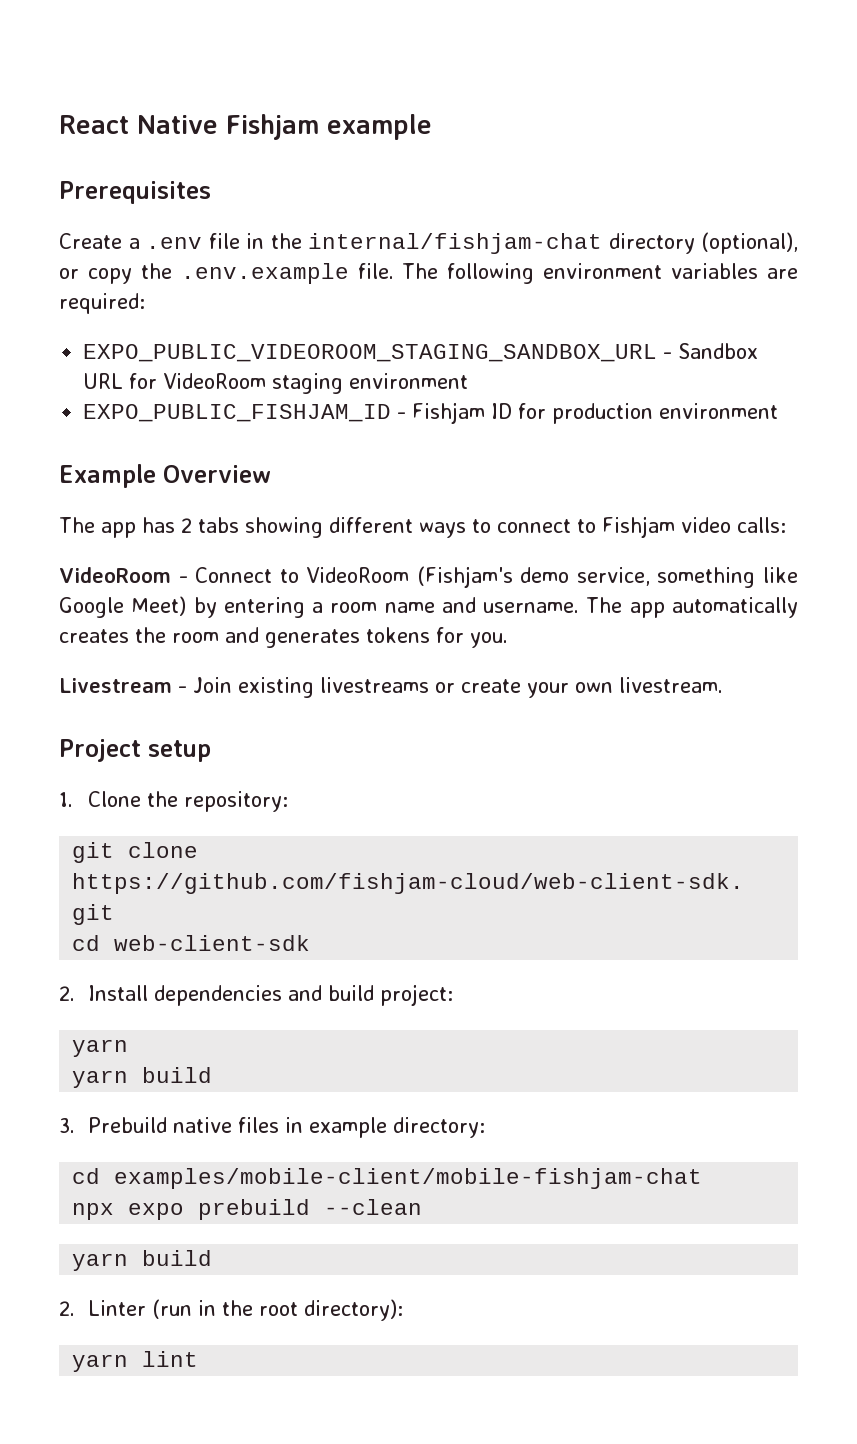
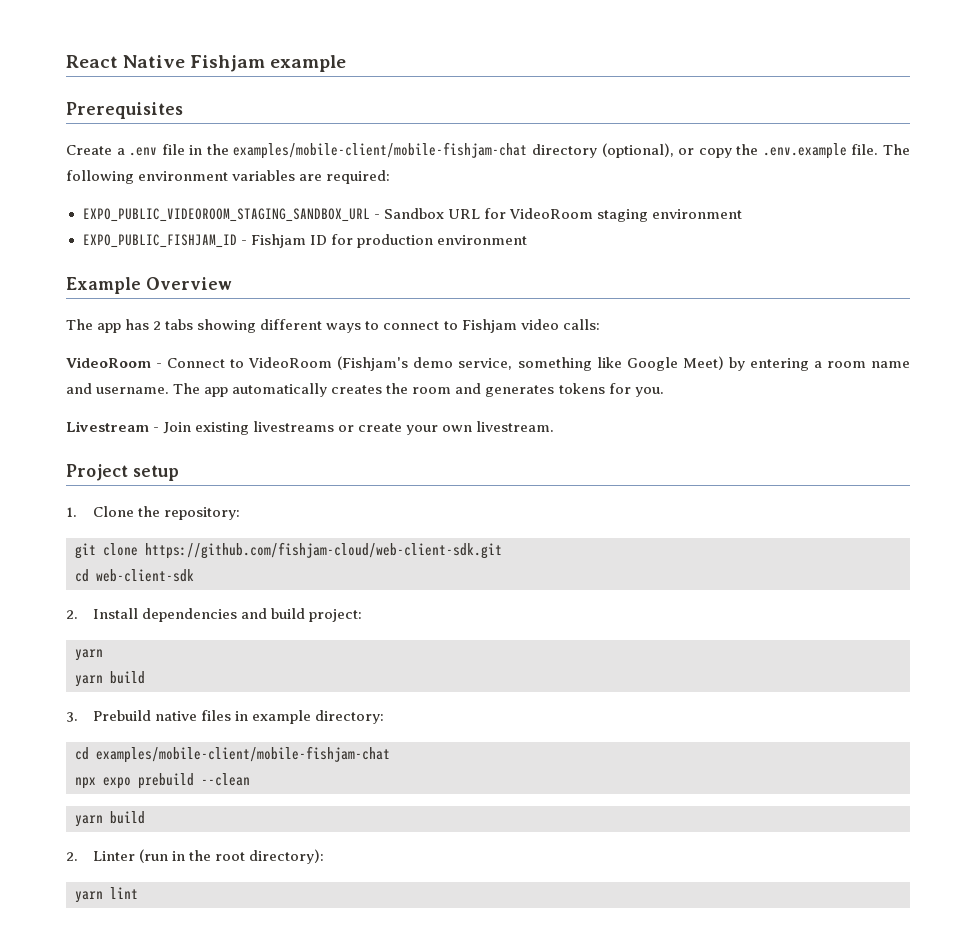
[308,233,602,254] internal/fishjam-chat -> [233,142,528,159] examples/mobile-client/mobile-fishjam-chat

